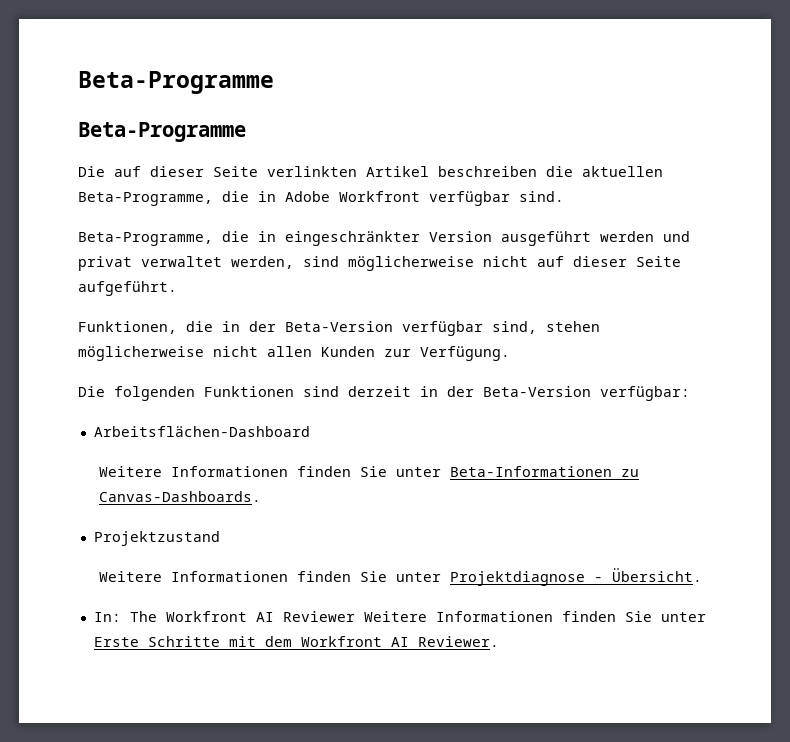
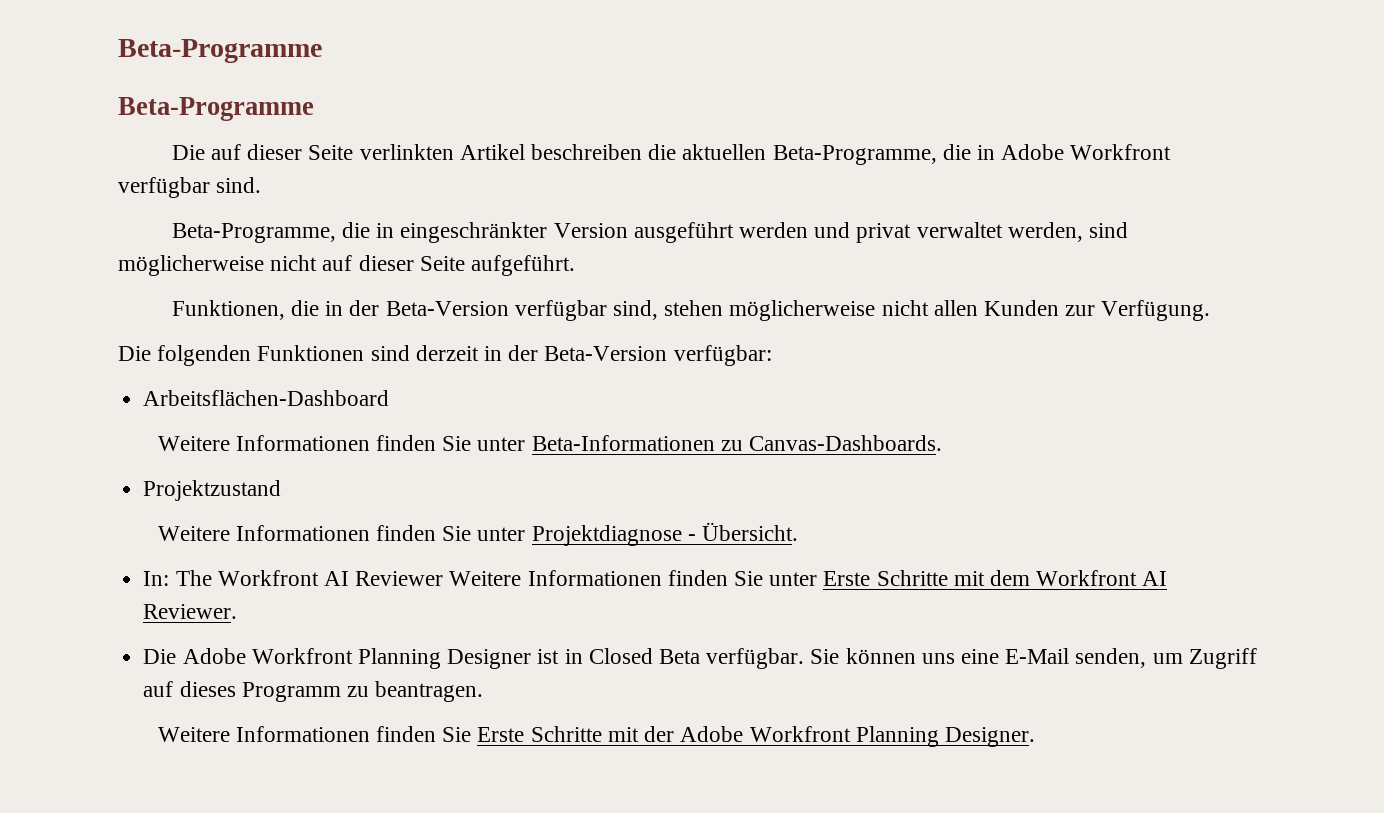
(499, 641) none -> [143,648,1257,669] [143,681,484,702] [157,726,1035,747] // Die Adobe Workfront Planning Designer ist in Closed Beta verfügbar. Sie können uns eine E-Mail senden, um Zugriff auf dieses Programm zu beantragen. // Weitere Informationen finden Sie Erste Schritte mit der Adobe Workfront Planning Designer.

